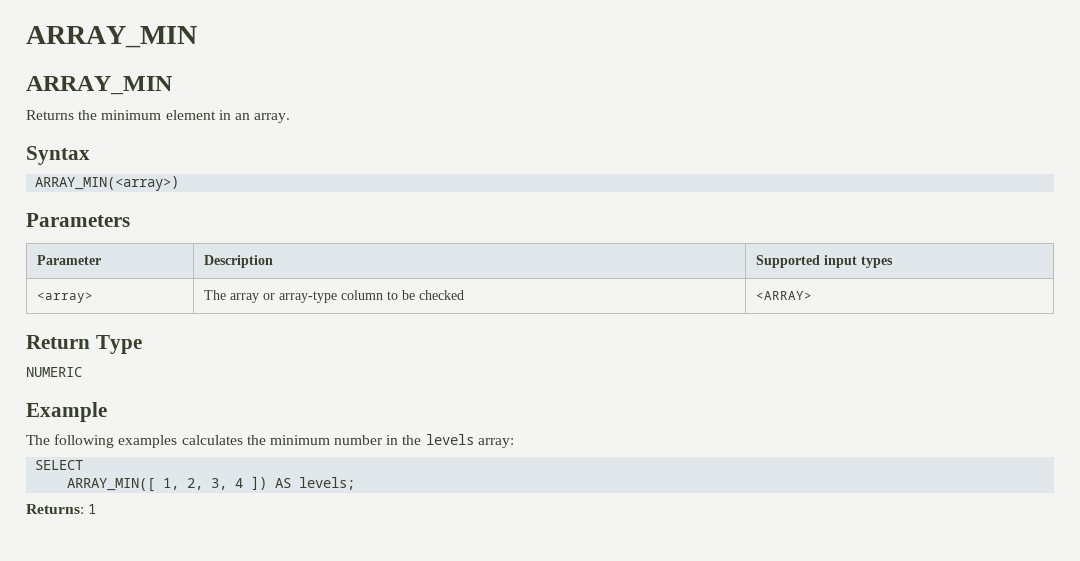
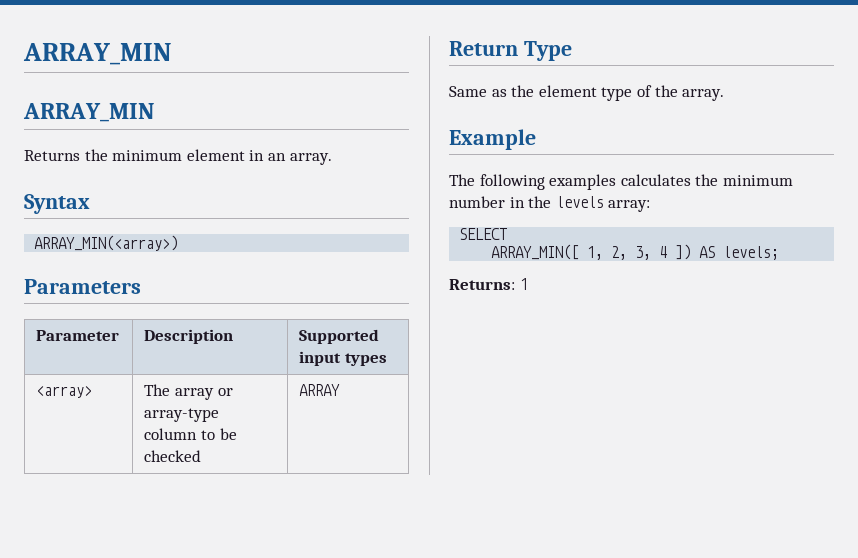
[756,291,813,300] <ARRAY> -> [299,384,341,396] ARRAY
[26,367,82,377] NUMERIC -> [449,85,725,101] Same as the element type of the array.

